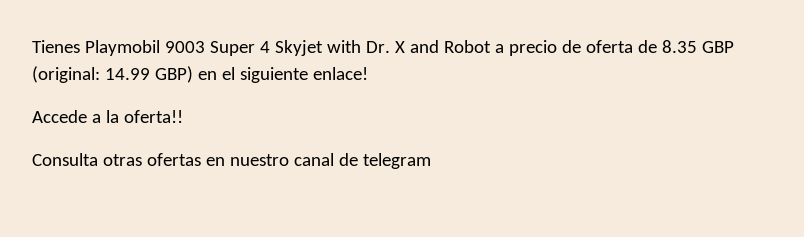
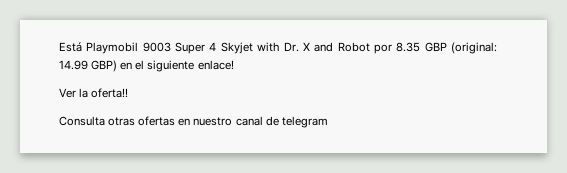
[32,40,80,53] Tienes -> [59,42,82,52] Está
[494,40,657,56] a precio de oferta de -> [373,44,392,54] por
[32,110,101,123] Accede a -> [59,88,76,98] Ver

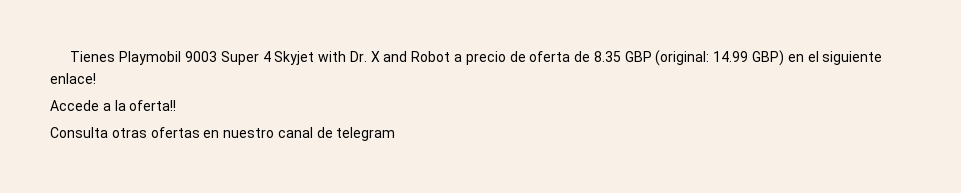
[59,42,82,52] Está -> [70,51,116,62] Tienes
[373,44,392,54] por -> [453,51,591,65] a precio de oferta de
[59,88,76,98] Ver -> [50,100,111,111] Accede a

